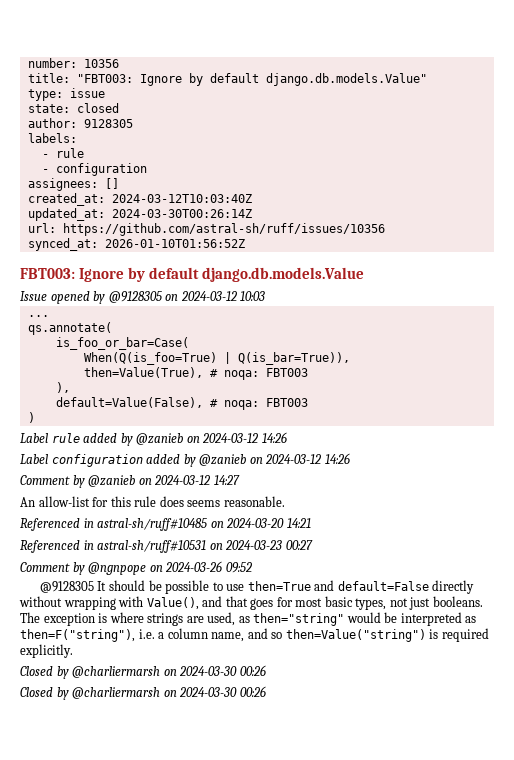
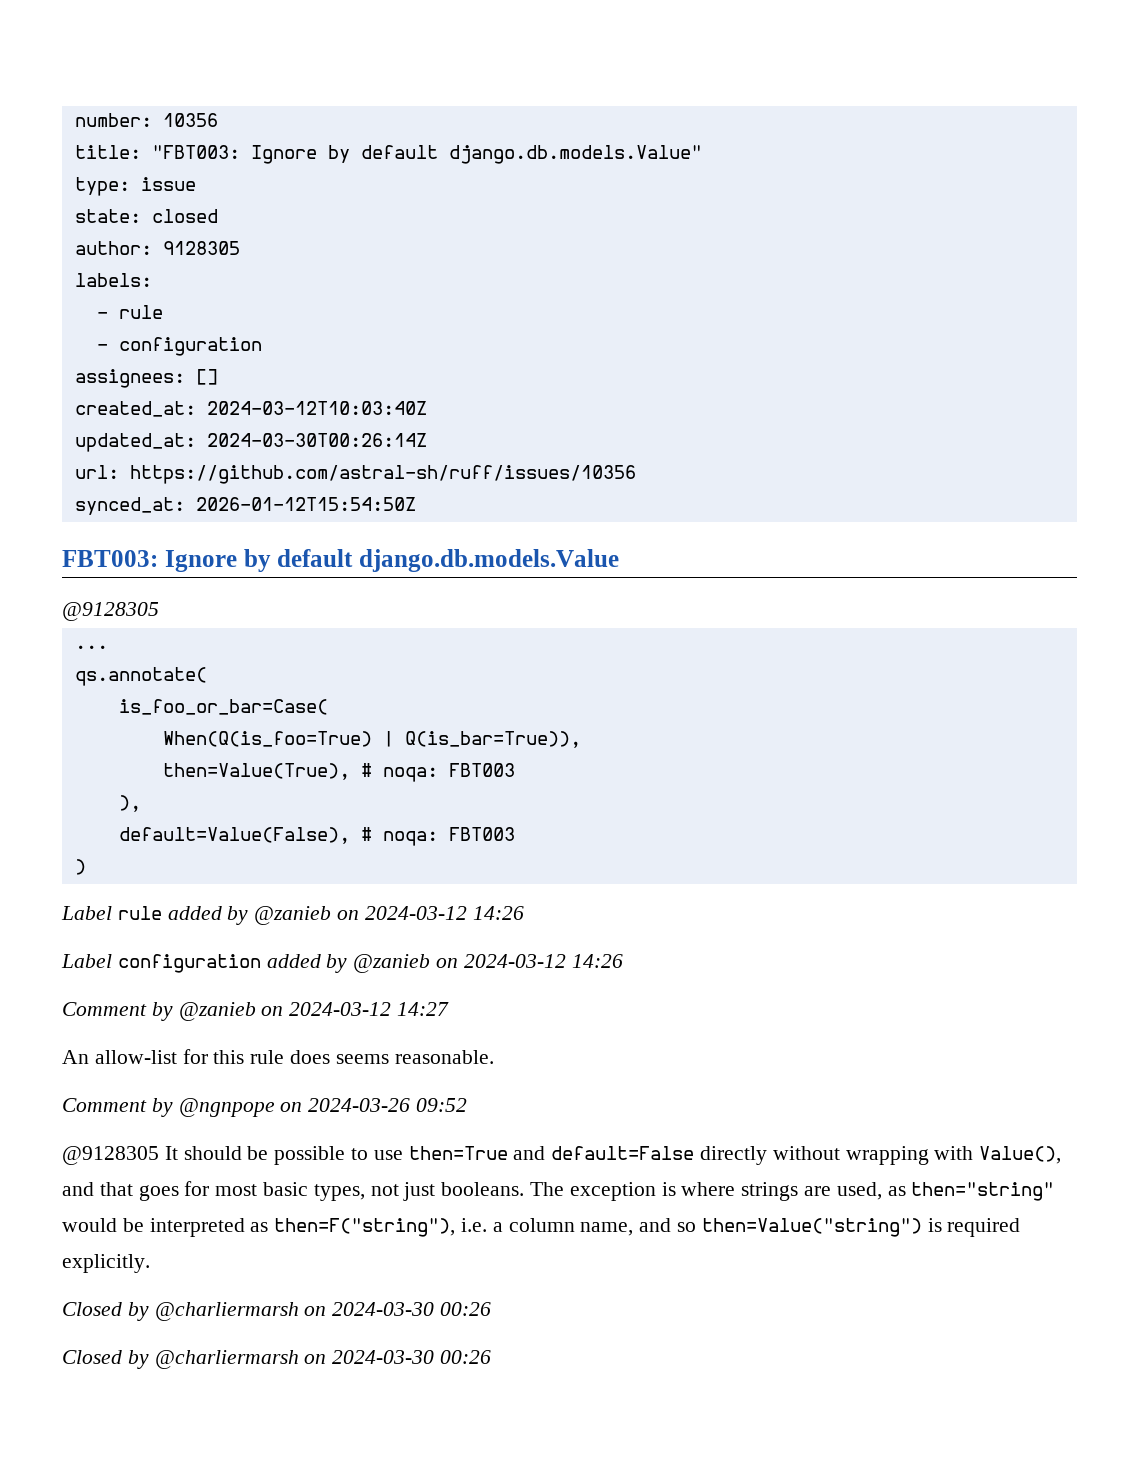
[104,239,245,248] 2026-01-10T01:56:52Z -> [195,497,416,511] 2026-01-12T15:54:50Z
[20,291,266,304] Issue opened by @9128305 on 2024-03-12 10:03 -> [62,602,159,621] @9128305
[20,518,311,531] [20,540,313,553] // Referenced in astral-sh/ruff#10485 on 2024-03-20 14:21 // Referenced in astral-sh/ruff#10531 on 2024-03-23 00:27 -> (494, 1057) none

